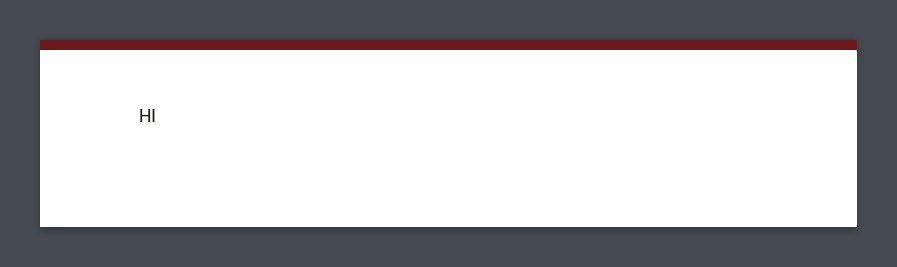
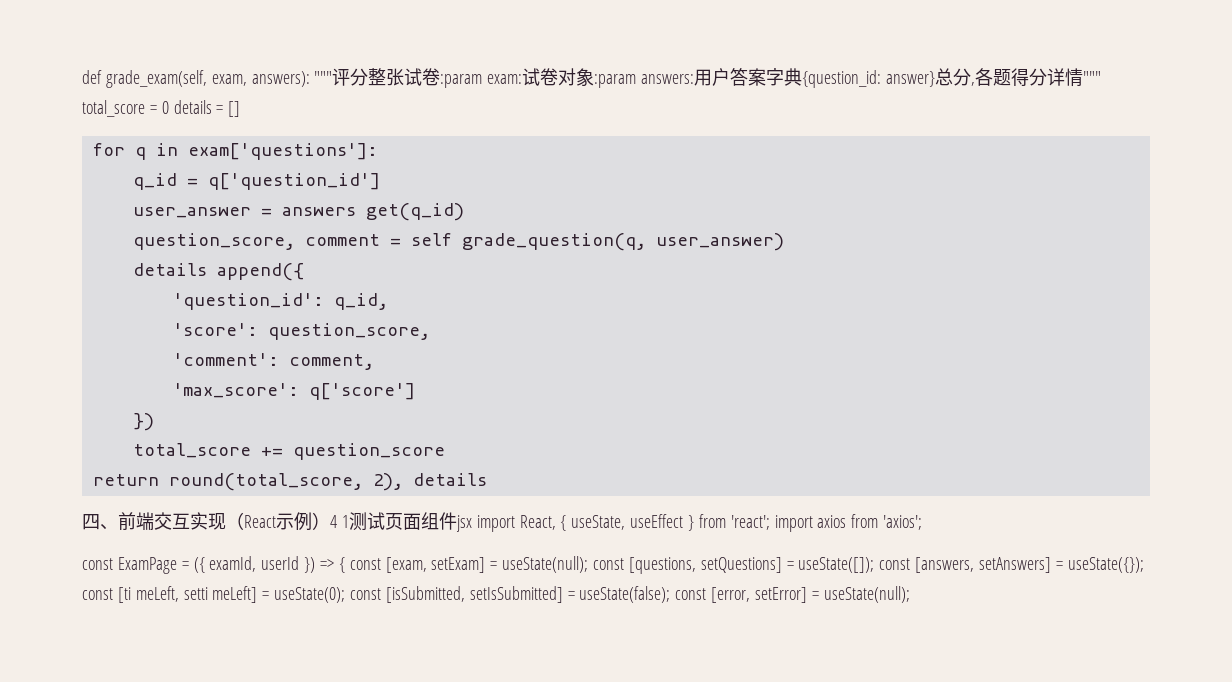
[139,109,156,122] HI -> [82,68,1102,88] [82,100,241,117] [92,143,378,160] [132,173,380,190] [132,203,464,221] [132,233,784,251] [132,263,304,281] [172,293,388,310] [172,323,430,340] [172,353,374,370] [172,383,415,400] [132,413,154,431] [132,443,445,460] [92,473,487,491] [82,512,923,532] [82,556,1144,574] [82,586,910,603] def grade_exam(self, exam, answers): """评分整张试卷:param exam:试卷对象:param answers:用户答案字典{question_id: answer}总分,各题得分详情""" total_score = 0 details = [] // for q in exam['questions']: // q_id = q['question_id'] // user_answer = answers get(q_id) // question_score, comment = self grade_question(q, user_answer) // details append({ // 'question_id': q_id, // 'score': question_score, // 'comment': comment, // 'max_score': q['score'] // }) // total_score += question_score // return round(total_score, 2), details // 四、前端交互实现（React示例）4 1测试页面组件jsx import React, { useState, useEffect } from 'react'; import axios from 'axios'; // const ExamPage = ({ examId, userId }) => { const [exam, setExam] = useState(null); const [questions, setQuestions] = useState([]); const [answers, setAnswers] = useState({}); const [ti meLeft, setti meLeft] = useState(0); const [isSubmitted, setIsSubmitted] = useState(false); const [error, setError] = useState(null);

